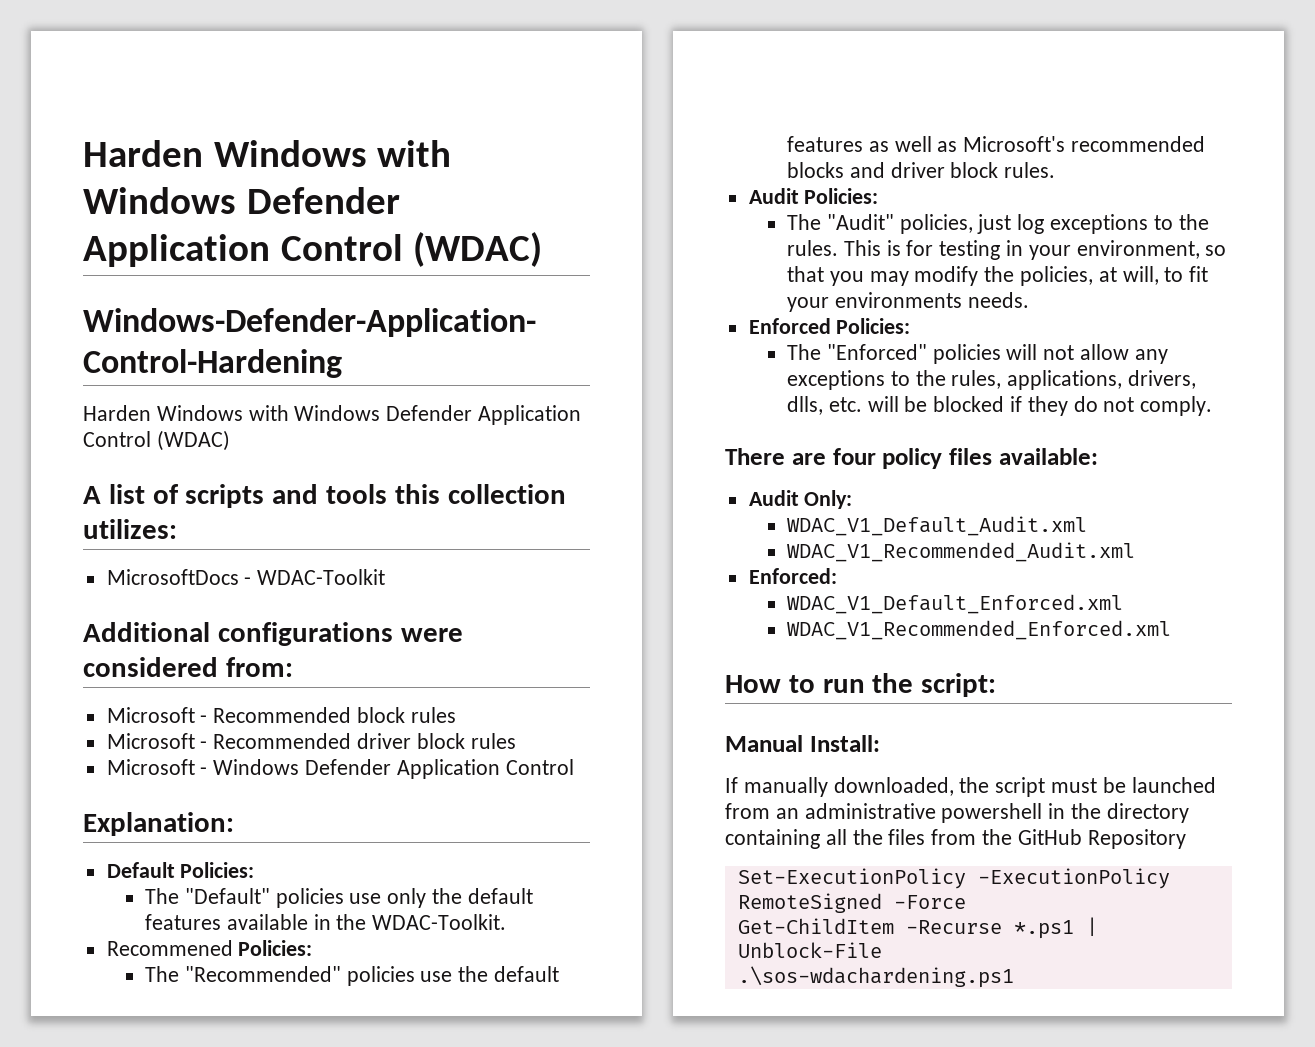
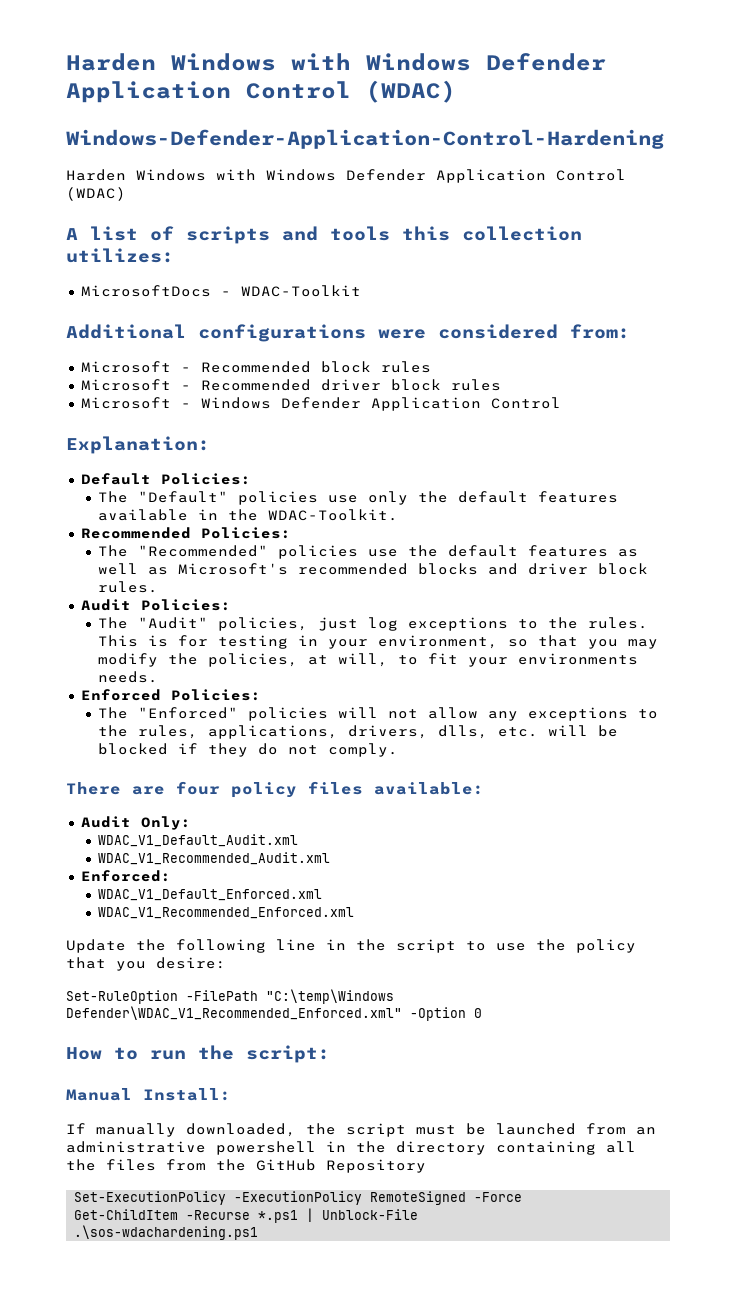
[106,940,233,956] Recommened -> [80,527,191,539] Recommended
(1172, 630) none -> [66,939,636,953] [66,957,226,971] [66,989,394,1004] [66,1006,482,1021] // Update the following line in the script to use the policy that you desire: // Set-RuleOption -FilePath "C:\temp\Windows Defender\WDAC_V1_Recommended_Enforced.xml" -Option 0

